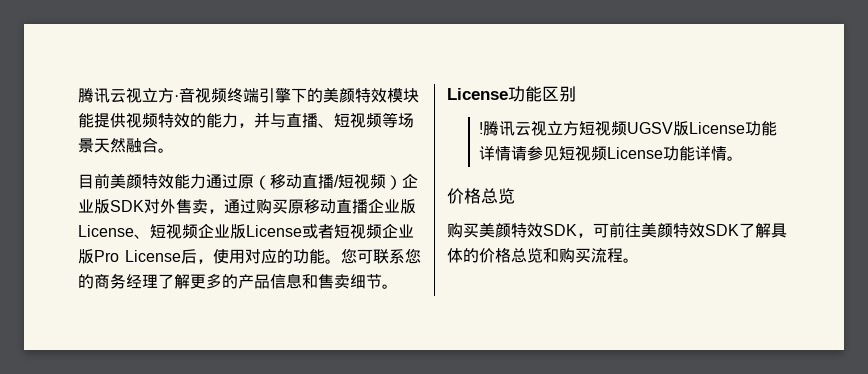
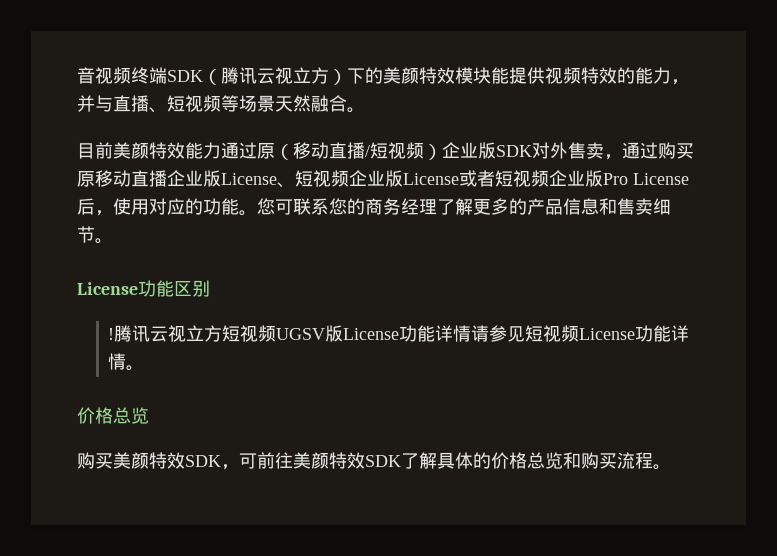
[78,87,291,103] 腾讯云视立方·音视频终端引擎 -> [77,67,347,85] 音视频终端SDK（腾讯云视立方）

